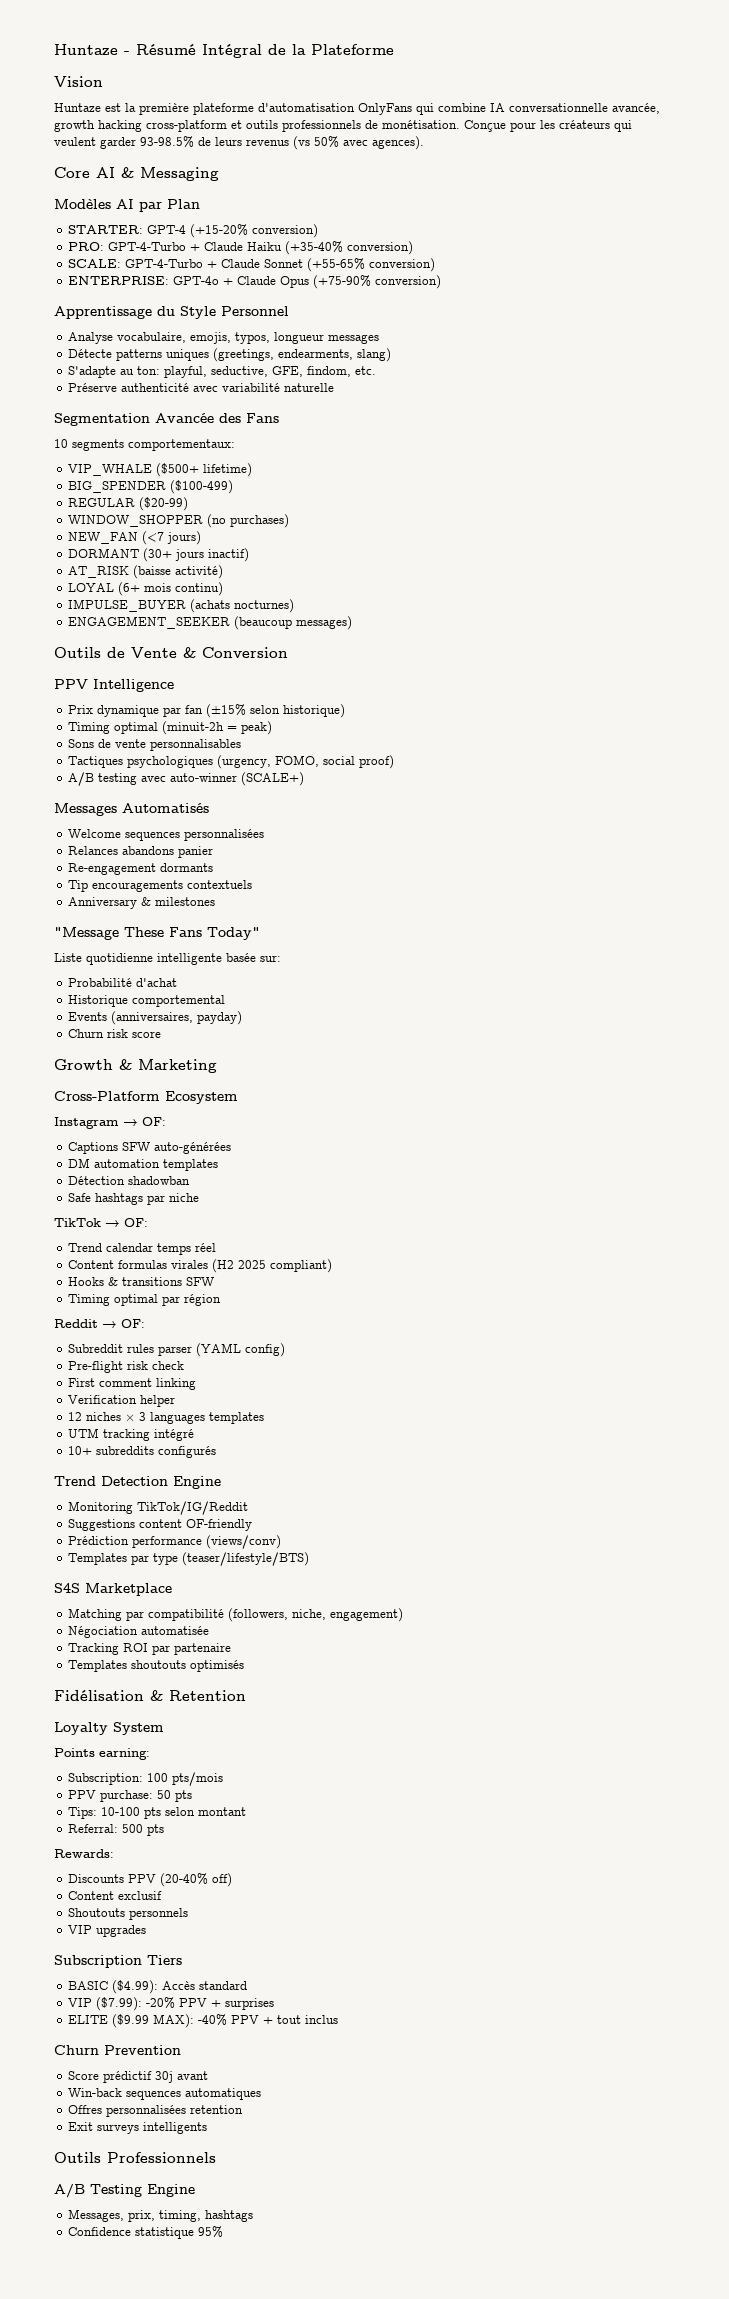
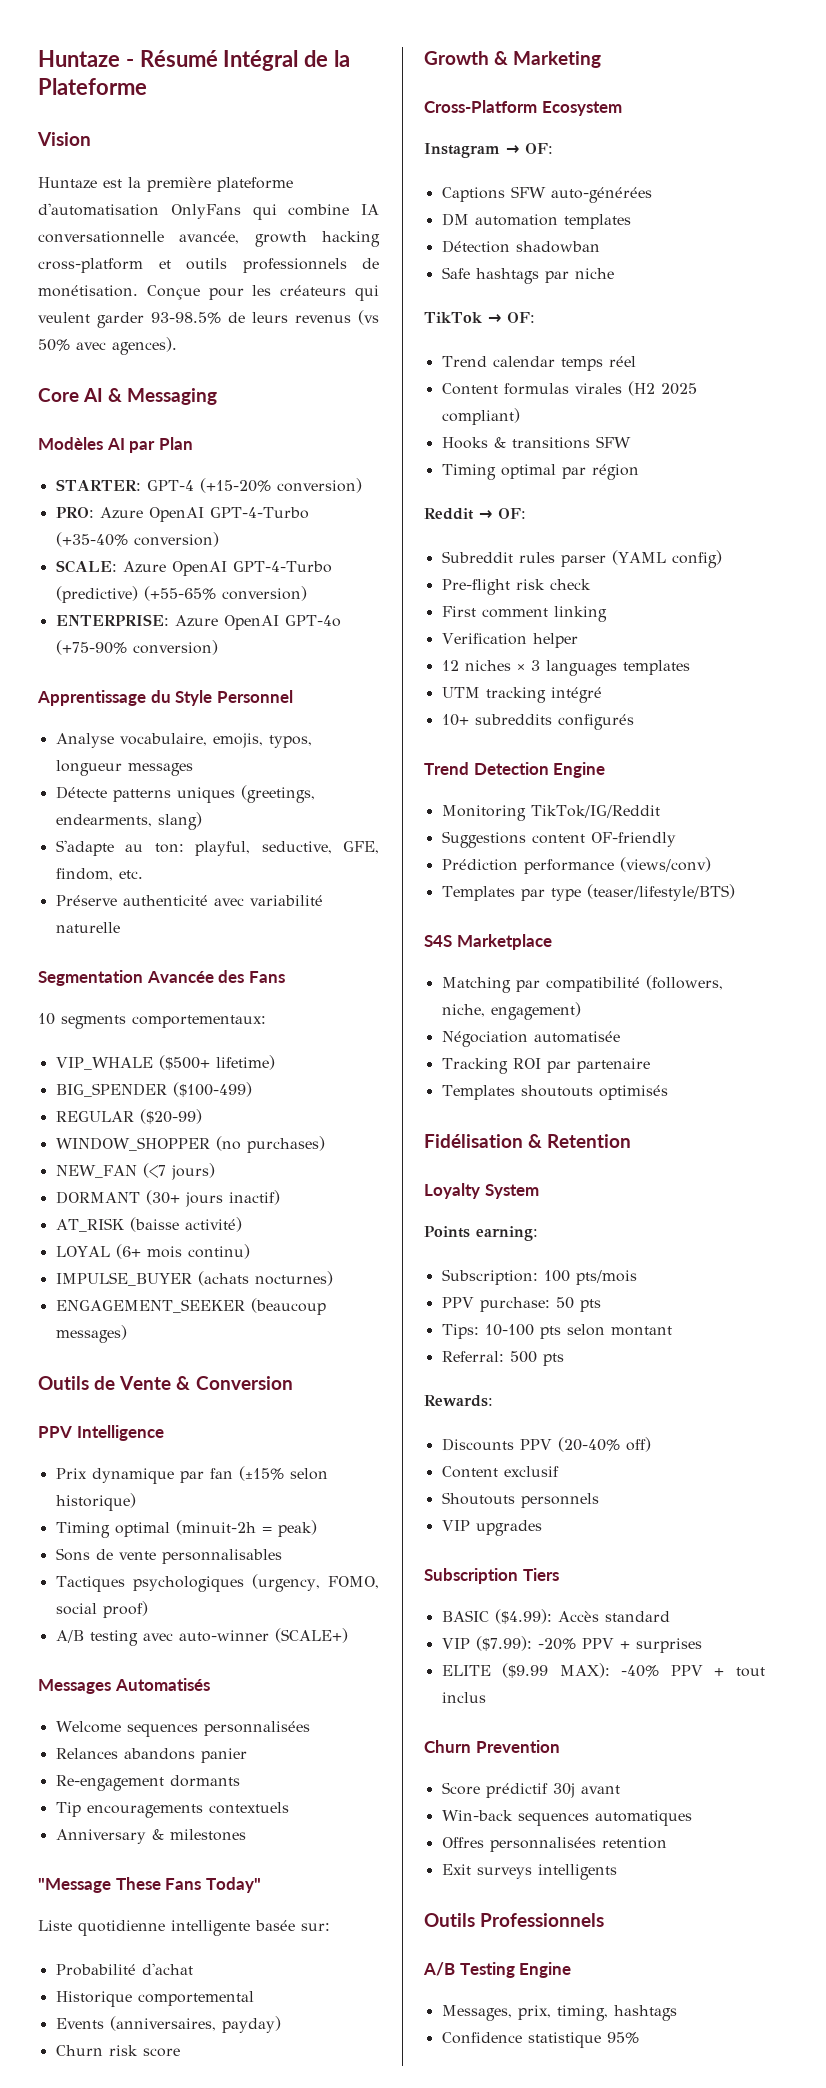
[108,242,283,251] GPT-4-Turbo + Claude Haiku -> [99,507,309,522] Azure OpenAI GPT-4-Turbo
[125,259,304,268] GPT-4-Turbo + Claude Sonnet -> [122,561,332,576] [55,586,138,603] Azure OpenAI GPT-4-Turbo (predictive)
[173,276,310,288] GPT-4o + Claude Opus -> [174,615,341,630] Azure OpenAI GPT-4o

